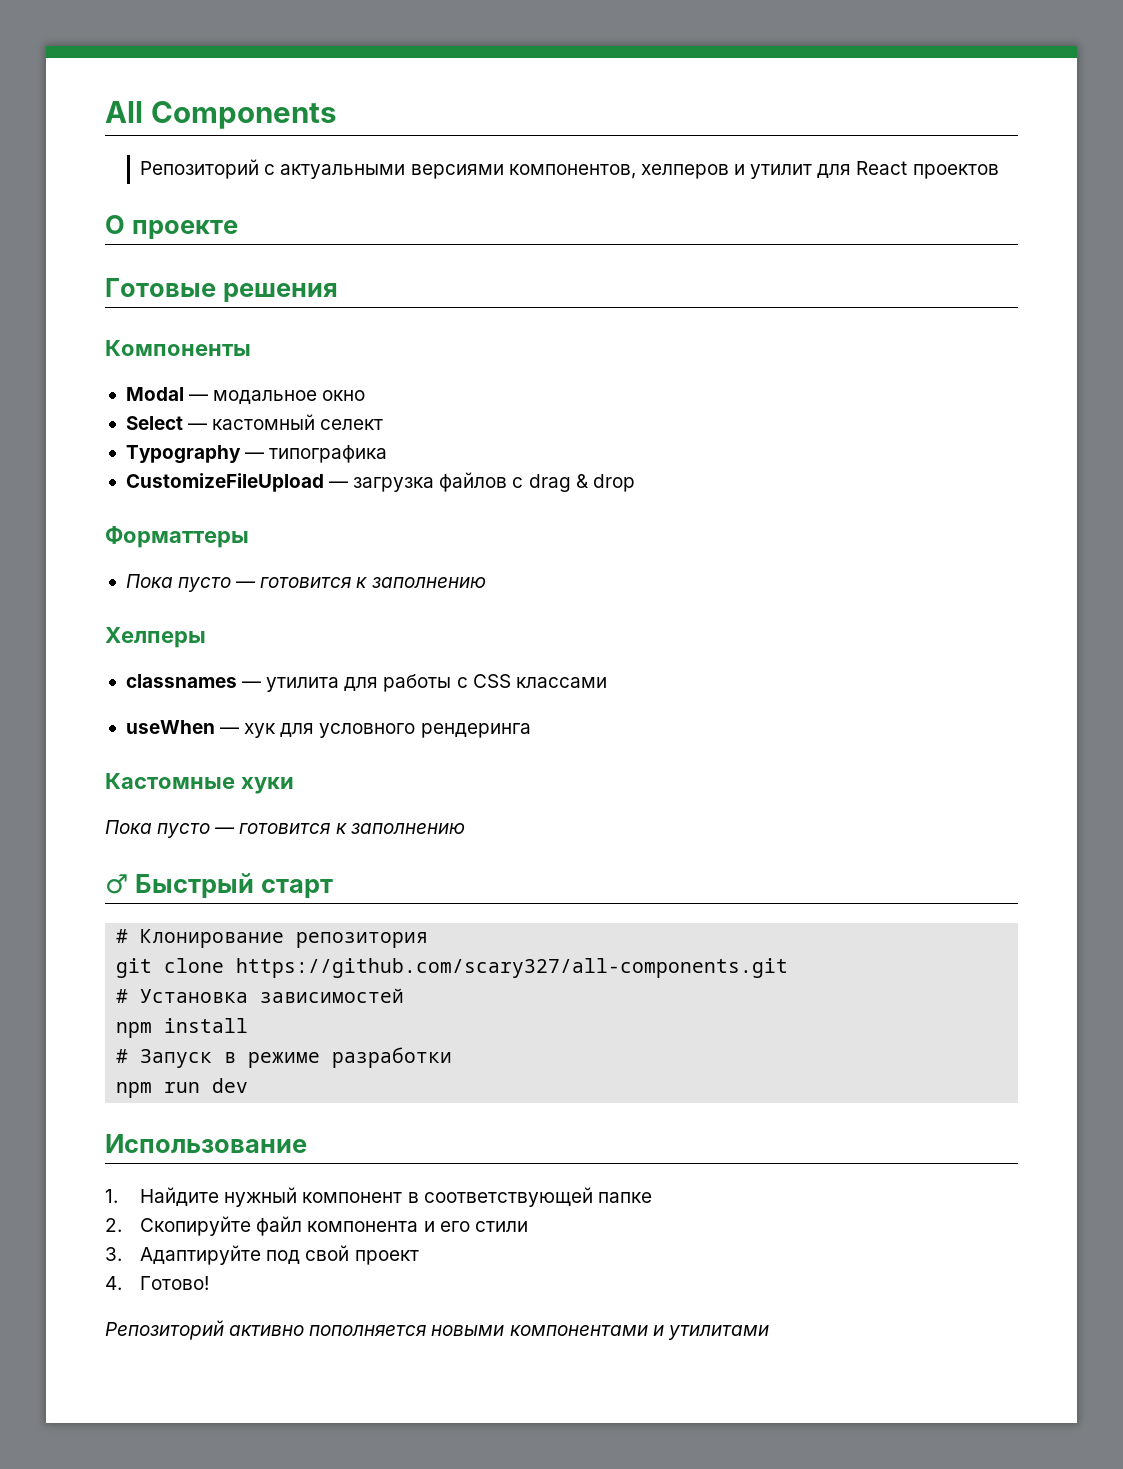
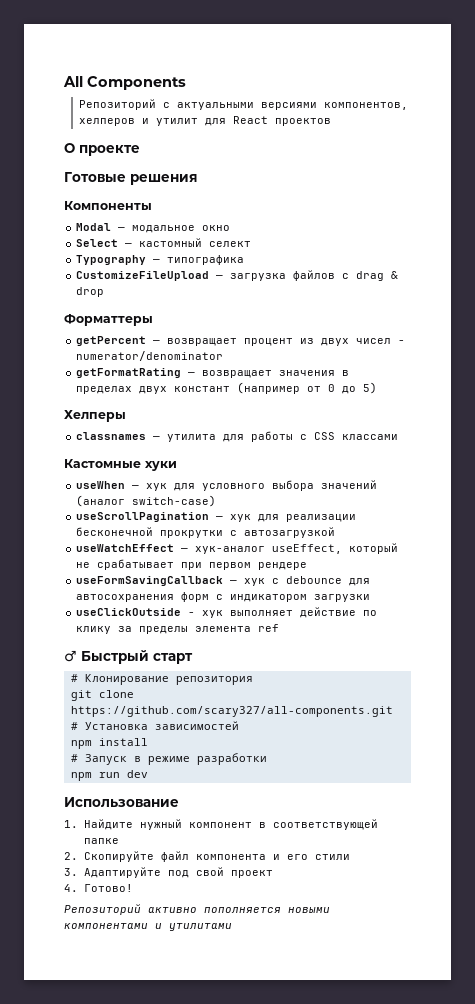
[125,574,486,592] Пока пусто — готовится к заполнению -> [76,336,406,346] [76,351,224,361] [76,368,350,378] [76,382,378,394] getPercent — возвращает процент из двух чисел - numerator/denominator // getFormatRating — возвращает значения в пределах двух констант (например от 0 до 5)
(607, 682) none -> [64,459,177,471] // Кастомные хуки
[420,723,531,738] [105,773,294,794] [105,820,465,838] рендеринга // Кастомные хуки // Пока пусто — готовится к заполнению -> [272,480,378,491] [76,495,217,507] [76,512,357,522] [76,527,336,538] [76,543,399,554] [76,559,308,570] [76,576,371,586] [76,592,371,602] [76,607,378,618] [76,624,280,634] выбора значений (аналог switch-case) // useScrollPagination — хук для реализации бесконечной прокрутки с автозагрузкой // useWatchEffect — хук-аналог useEffect, который не срабатывает при первом рендере // useFormSavingCallback — хук с debounce для автосохранения форм с индикатором загрузки // useClickOutside - хук выполняет действие по клику за пределы элемента ref

